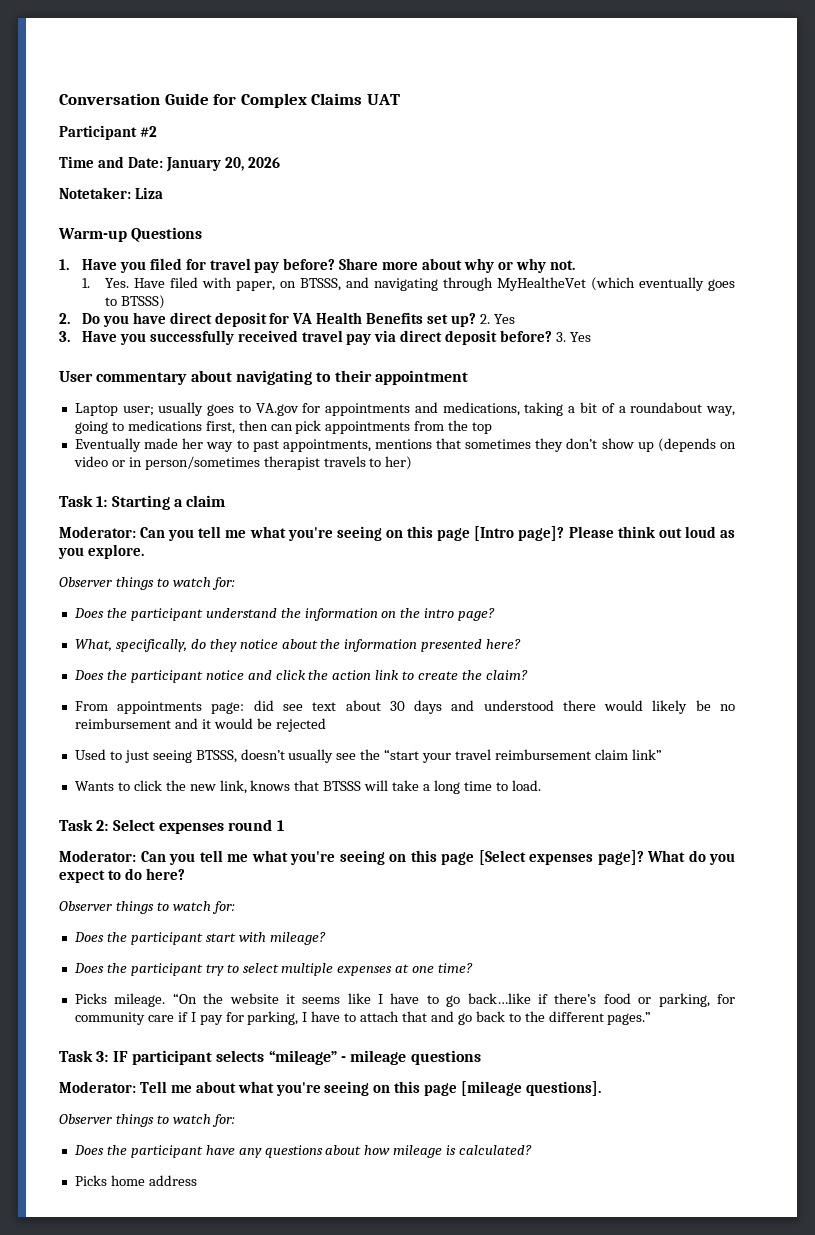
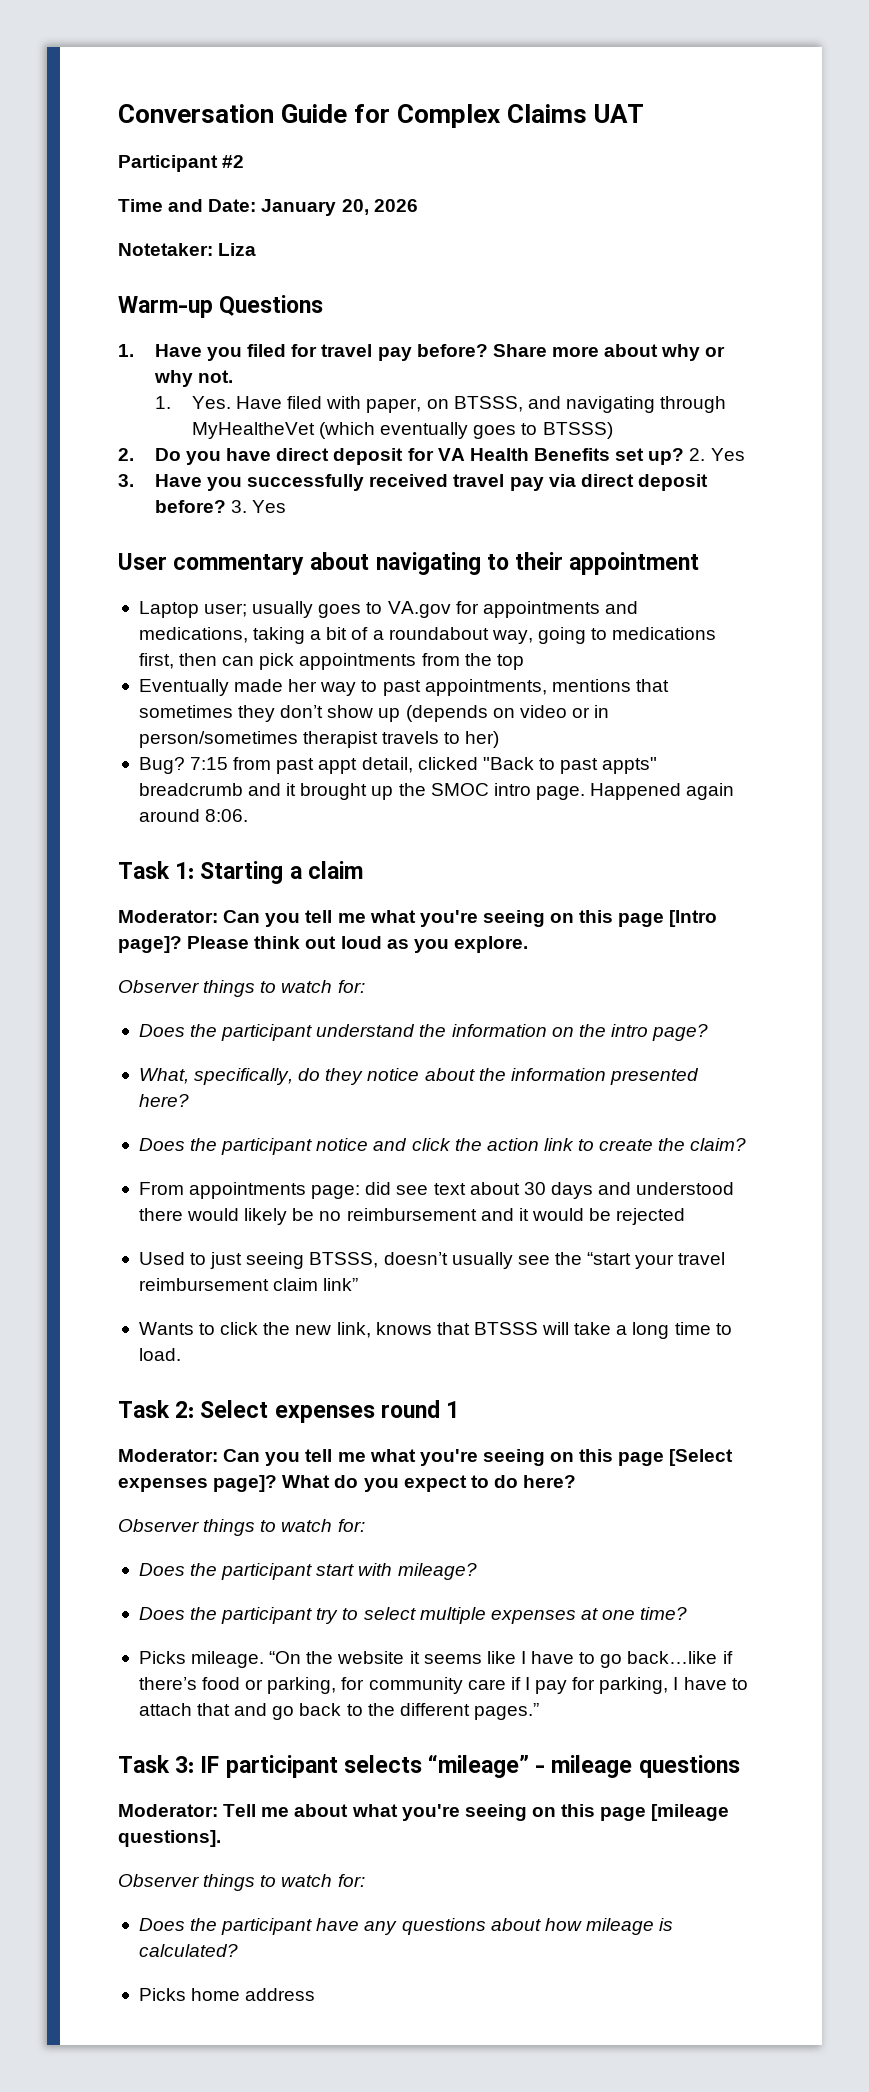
(413, 463) none -> [138,757,658,774] [138,783,735,800] [138,809,249,822] // Bug? 7:15 from past appt detail, clicked "Back to past appts" breadcrumb and it brought up the SMOC intro page. Happened again around 8:06.

